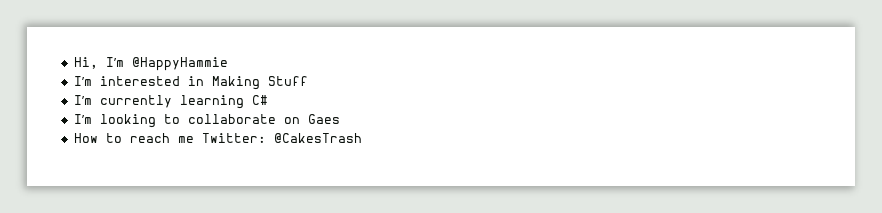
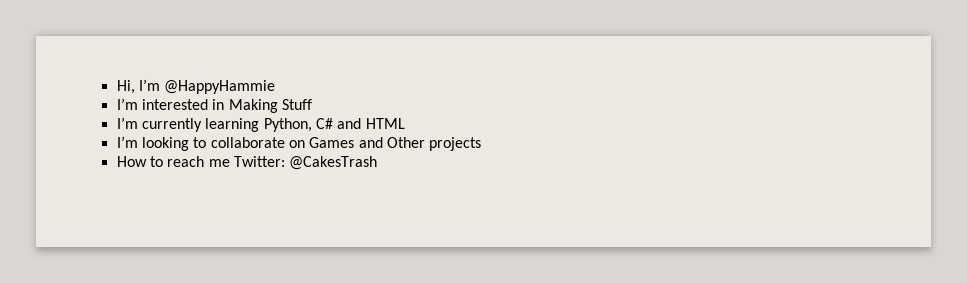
(244, 102) none -> [263,118,312,132] Python,
(268, 100) none -> [337,118,405,129] and HTML
[307,114,340,124] Gaes -> [309,137,482,151] Games and Other projects

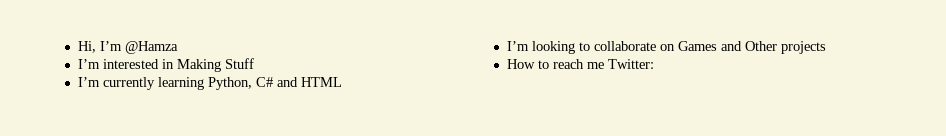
[164,80,276,94] @HappyHammie -> [124,41,178,54] @Hamza
[289,156,378,170] @CakesTrash -> (654, 64) none

